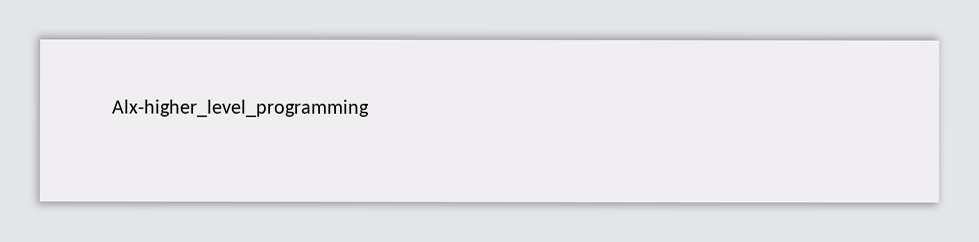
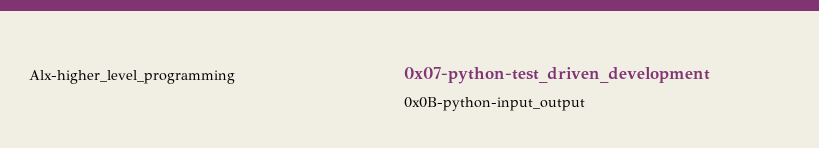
(370, 108) none -> [404,67,710,84] [404,97,585,111] // 0x07-python-test_driven_development // 0x0B-python-input_output

